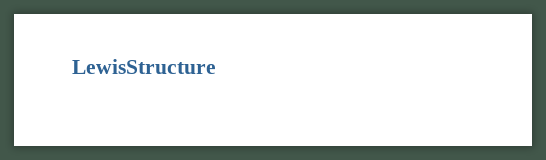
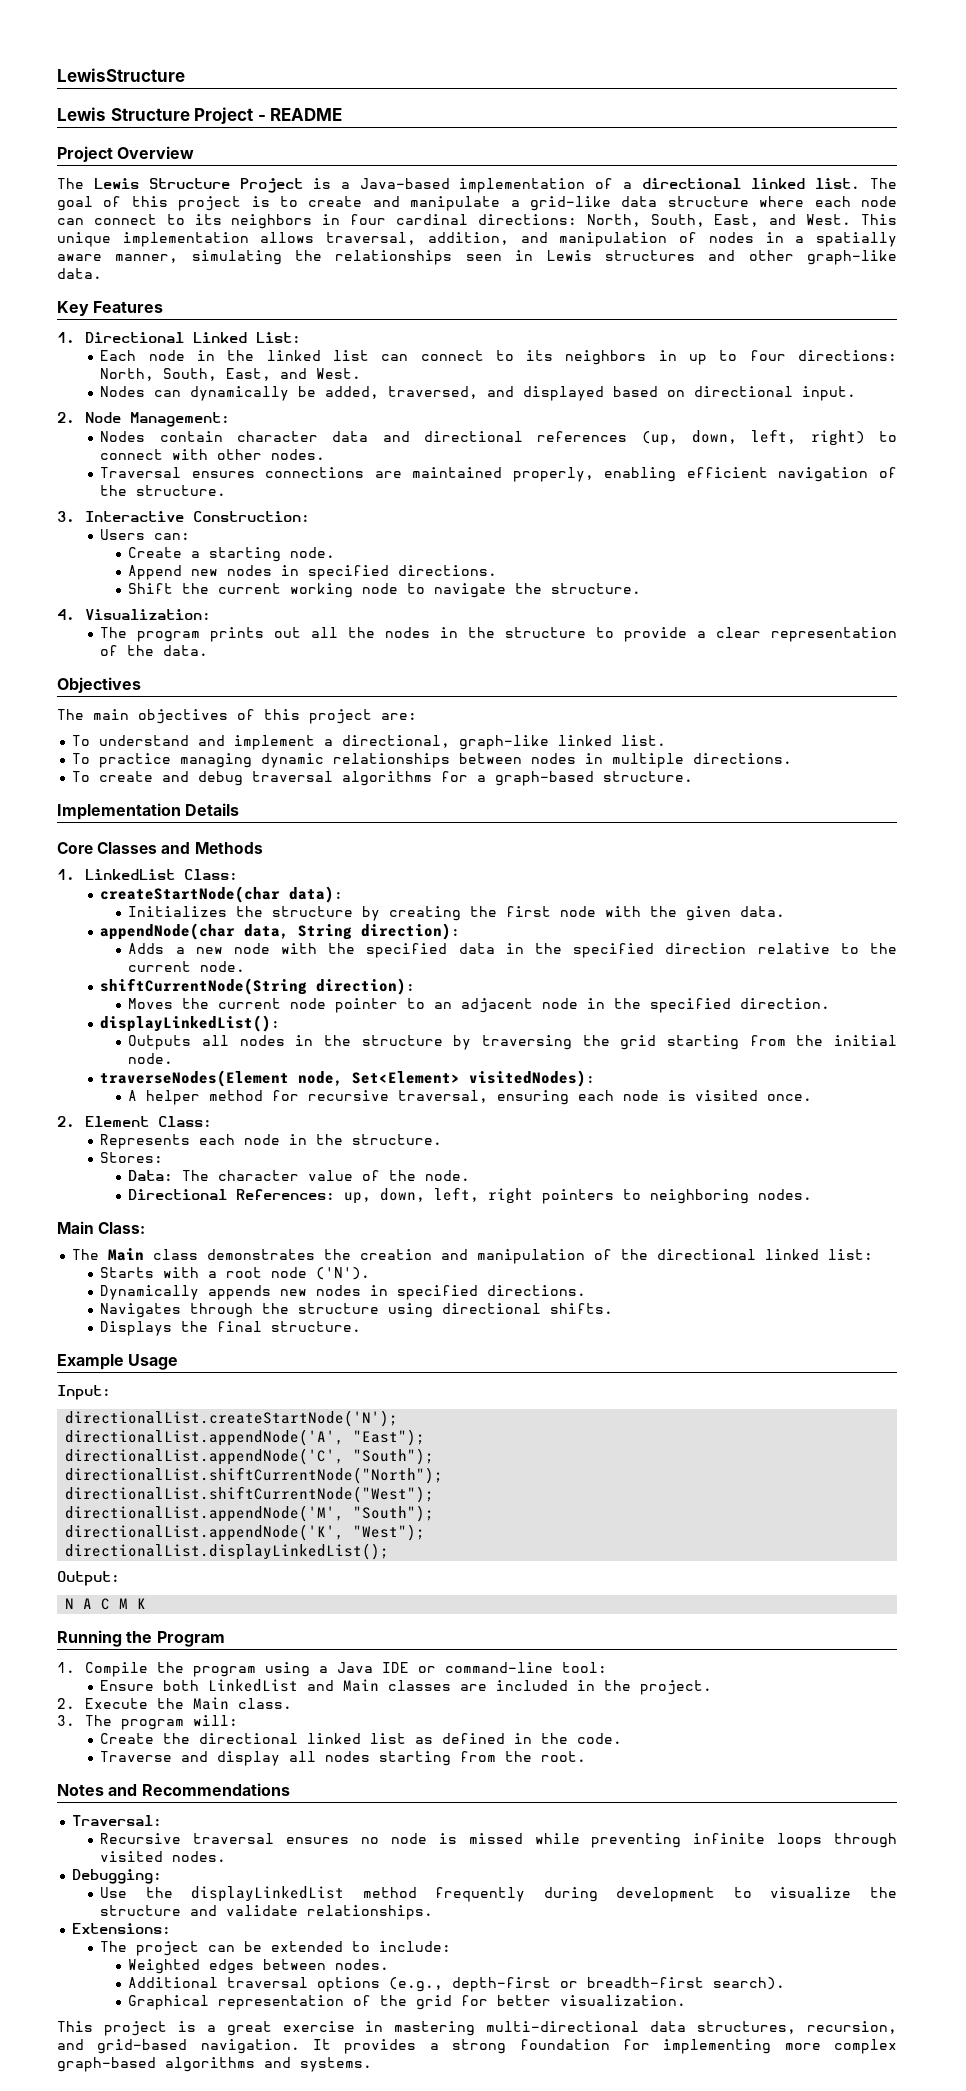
(216, 66) none -> [57,107,343,124] [57,146,195,162] [57,178,897,193] [57,196,897,211] [57,214,898,229] [57,232,898,247] [57,250,898,265] [57,268,102,279] [57,301,164,316] [57,332,301,343] [100,350,898,365] [100,368,362,381] [100,386,857,401] [57,412,230,427] [100,429,898,446] [100,449,326,460] [100,467,897,482] [100,485,227,496] [57,511,310,522] [100,529,191,540] [128,547,336,562] [128,565,498,580] [128,583,642,598] [57,609,211,620] [100,627,897,642] [100,645,209,656] [57,677,141,693] [57,709,417,724] [72,735,667,750] [72,753,793,768] [72,771,694,786] [57,803,240,820] [57,842,263,854] [57,869,238,880] [100,886,344,903] [128,906,786,921] [100,923,461,940] [128,943,897,958] [128,961,246,972] [100,978,416,995] [128,998,831,1013] [100,1015,281,1032] [128,1035,898,1050] [128,1053,174,1064] [100,1070,596,1087] [128,1090,813,1105] [57,1116,212,1127] [100,1134,443,1149] [100,1152,164,1163] [128,1170,471,1181] [128,1187,813,1204] [57,1221,146,1234] [72,1248,874,1264] [100,1267,371,1280] [100,1285,587,1300] [100,1303,614,1318] [100,1321,362,1336] [57,1354,179,1370] [57,1385,111,1400] [65,1410,399,1427] [65,1429,426,1446] [65,1448,435,1465] [65,1467,444,1484] [65,1486,435,1503] [65,1505,435,1522] [65,1524,426,1541] [65,1543,390,1560] [57,1571,120,1586] [65,1598,147,1610] [57,1630,225,1647] [57,1662,607,1677] [100,1679,713,1695] [57,1697,292,1710] [57,1715,238,1730] [100,1733,623,1744] [100,1751,587,1766] [57,1783,290,1796] [72,1815,163,1826] [100,1833,898,1848] [100,1851,227,1862] [72,1869,163,1884] [100,1886,897,1902] [100,1905,434,1920] [72,1923,172,1934] [100,1941,452,1956] [128,1959,390,1974] [128,1977,786,1992] [128,1995,687,2010] [57,2021,897,2036] [57,2039,898,2054] [57,2057,372,2072] // Lewis Structure Project - README // Project Overview // The Lewis Structure Project is a Java-based implementation of a directional linked list. The goal of this project is to create and manipulate a grid-like data structure where each node can connect to its neighbors in four cardinal directions: North, South, East, and West. This unique implementation allows traversal, addition, and manipulation of nodes in a spatially aware manner, simulating the relationships seen in Lewis structures and other graph-like data. // Key Features // 1. Directional Linked List: // Each node in the linked list can connect to its neighbors in up to four directions: North, South, East, and West. // Nodes can dynamically be added, traversed, and displayed based on directional input. // 2. Node Management: // Nodes contain character data and directional references (up, down, left, right) to connect with other nodes. // Traversal ensures connections are maintained properly, enabling efficient navigation of the structure. // 3. Interactive Construction: // Users can: // Create a starting node. // Append new nodes in specified directions. // Shift the current working node to navigate the structure. // 4. Visualization: // The program prints out all the nodes in the structure to provide a clear representation of the data. // Objectives // The main objectives of this project are: // To understand and implement a directional, graph-like linked list. // To practice managing dynamic relationships between nodes in multiple directions. // To create and debug traversal algorithms for a graph-based structure. // Implementation Details // Core Classes and Methods // 1. LinkedList Class: // createStartNode(char data): // Initializes the structure by creating the first node with the given data. // appendNode(char data, String direction): // Adds a new node with the specified data in the specified direction relative to the current node. // shiftCurrentNode(String direction): // Moves the current node pointer to an adjacent node in the specified direction. // displayLinkedList(): // Outputs all nodes in the structure by traversing the grid starting from the initial node. // traverseNodes(Element node, Set<Element> visitedNodes): // A helper method for recursive traversal, ensuring each node is visited once. // 2. Element Class: // Represents each node in the structure. // Stores: // Data: The character value of the node. // Directional References: up, down, left, right pointers to neighboring nodes. // Main Class: // The Main class demonstrates the creation and manipulation of the directional linked list: // Starts with a root node ('N'). // Dynamically appends new nodes in specified directions. // Navigates through the structure using directional shifts. // Displays the final structure. // Example Usage // Input: // directionalList.createStartNode('N'); // directionalList.appendNode('A', "East"); // directionalList.appendNode('C', "South"); // directionalList.shiftCurrentNode("North"); // directionalList.shiftCurrentNode("West"); // directionalList.appendNode('M', "South"); // directionalList.appendNode('K', "West"); // directionalList.displayLinkedList(); // Output: // N A C M K // Running the Program // 1. Compile the program using a Java IDE or command-line tool: // Ensure both LinkedList and Main classes are included in the project. // 2. Execute the Main class. // 3. The program will: // Create the directional linked list as defined in the code. // Traverse and display all nodes starting from the root. // Notes and Recommendations // Traversal: // Recursive traversal ensures no node is missed while preventing infinite loops through visited nodes. // Debugging: // Use the displayLinkedList method frequently during development to visualize the structure and validate relationships. // Extensions: // The project can be extended to include: // Weighted edges between nodes. // Additional traversal options (e.g., depth-first or breadth-first search). // Graphical representation of the grid for better visualization. // This project is a great exercise in mastering multi-directional data structures, recursion, and grid-based navigation. It provides a strong foundation for implementing more complex graph-based algorithms and systems.

